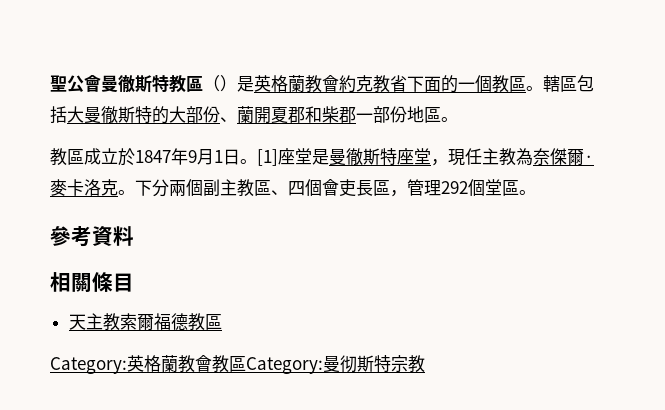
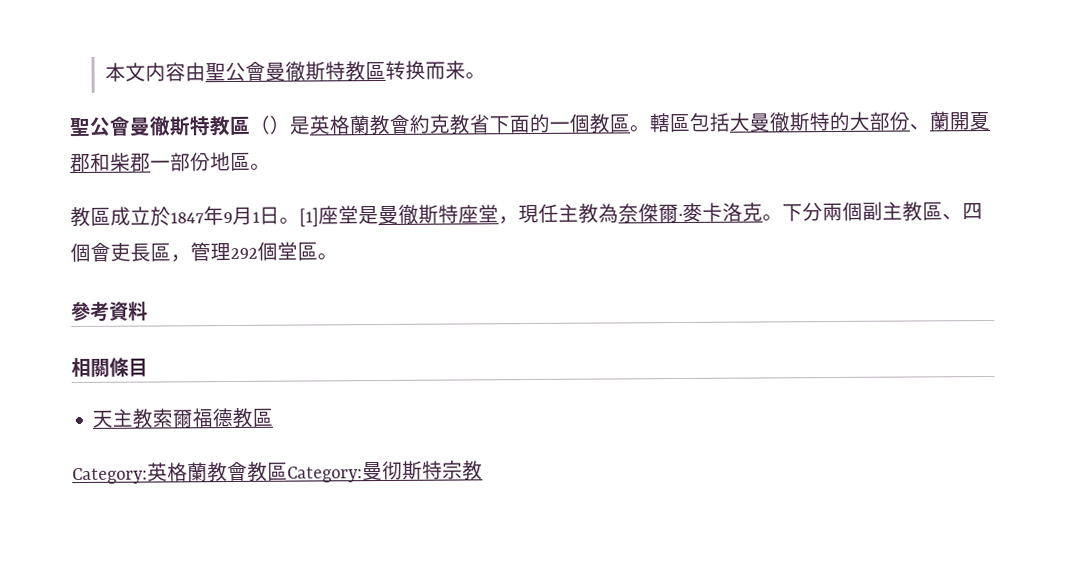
(50, 83) none -> [105,60,487,82] 本文内容由聖公會曼徹斯特教區转换而来。 //

